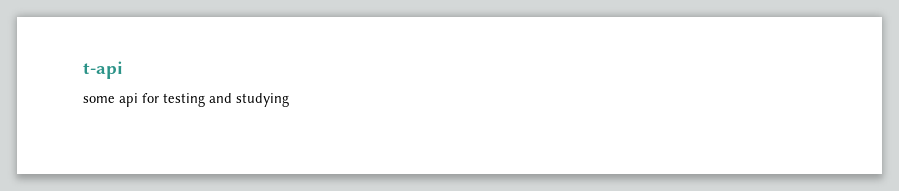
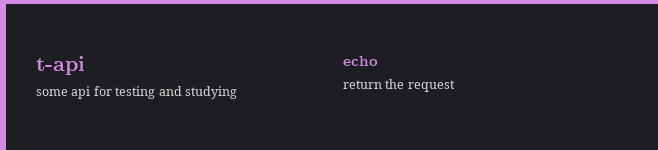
(289, 100) none -> [343,56,378,66] [343,79,455,92] // echo // return the request

